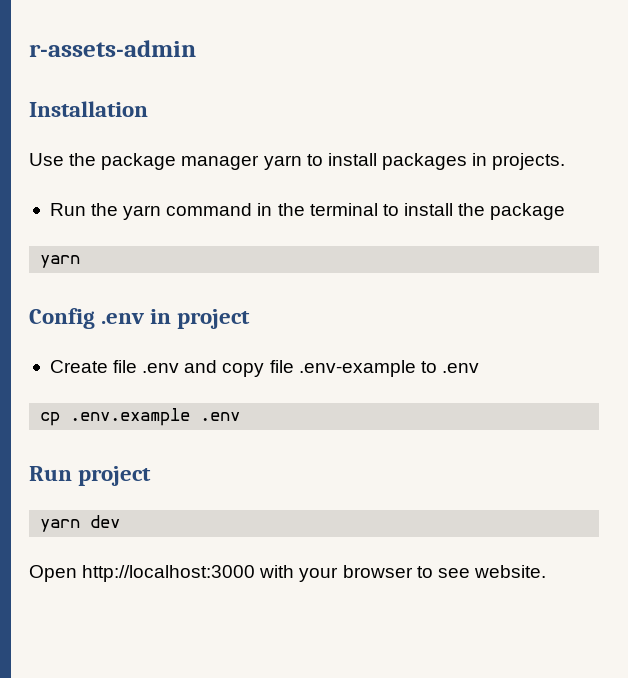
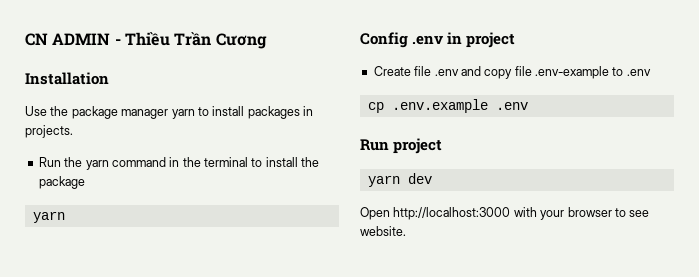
[29,40,196,57] r-assets-admin -> [25,32,267,49] CN ADMIN - Thiều Trần Cương

